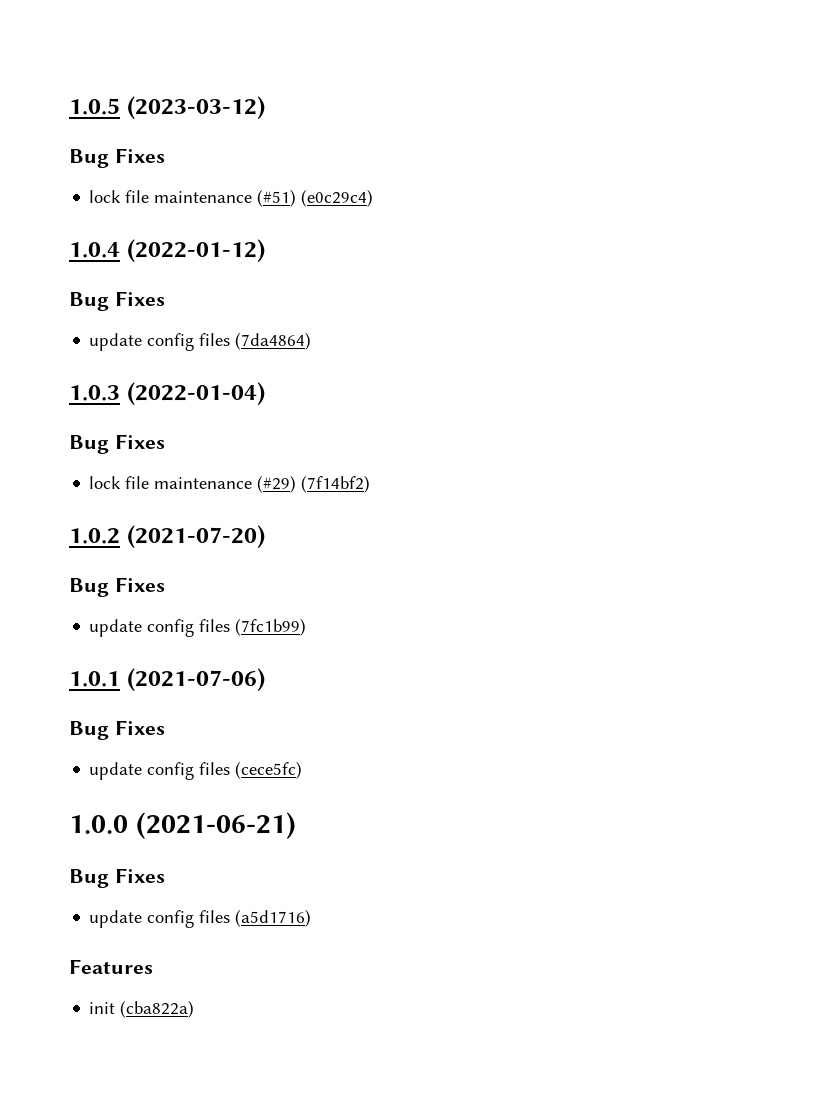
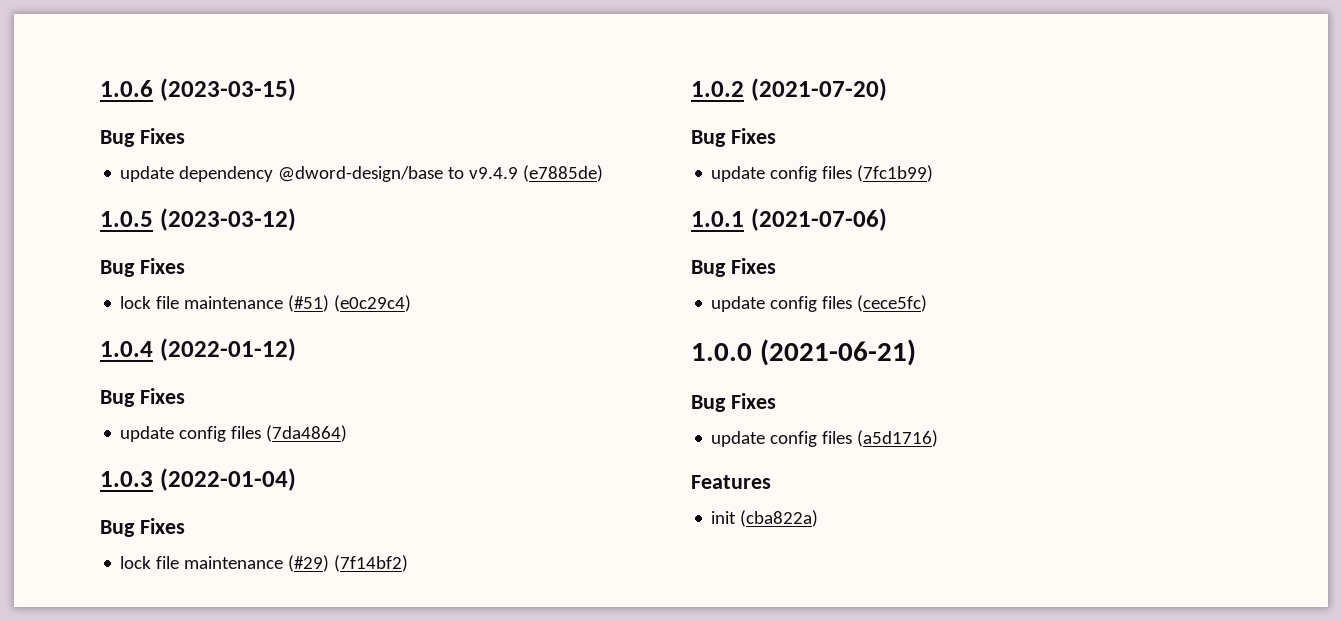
(69, 106) none -> [100,78,296,101] [100,128,185,147] [120,165,604,182] 1.0.6 (2023-03-15) // Bug Fixes // update dependency @dword-design/base to v9.4.9 (e7885de) //

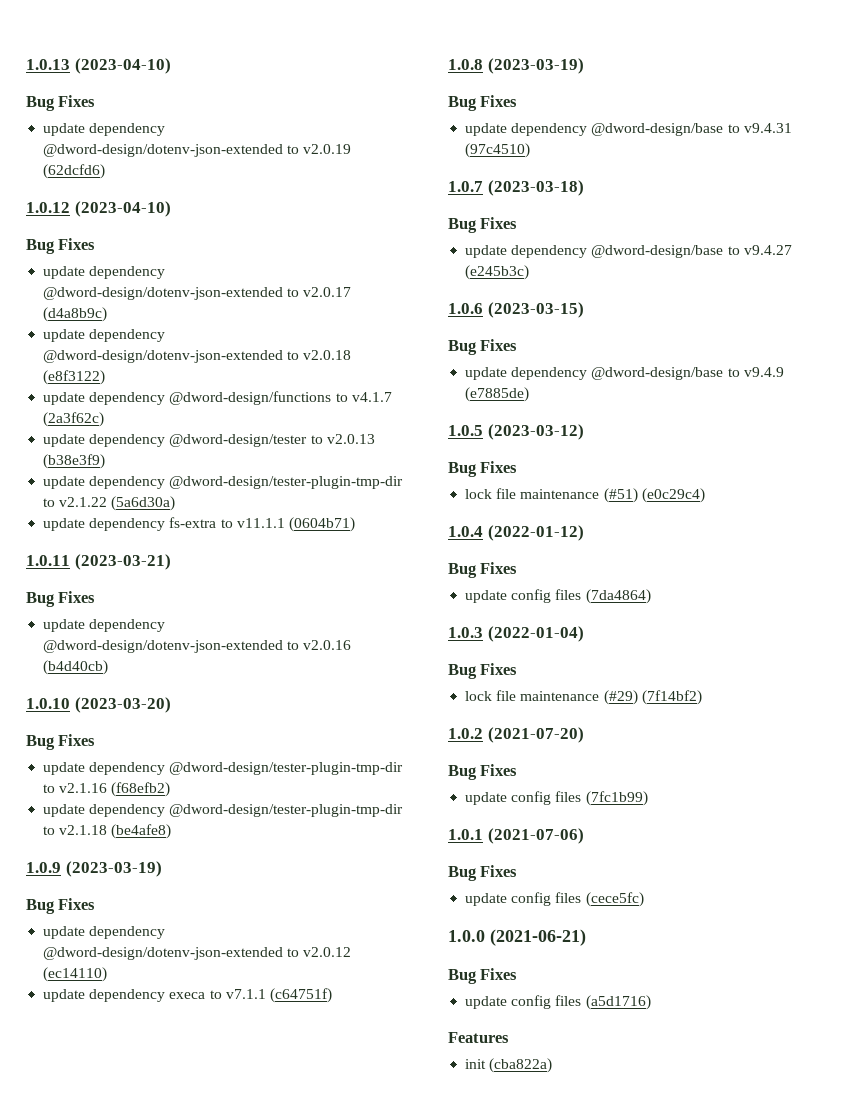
(100, 88) none -> [26,58,171,74] [26,95,96,111] [43,123,166,136] [43,144,352,157] [43,164,106,179] [26,201,171,217] [26,238,96,254] [43,266,166,279] [43,287,352,300] [43,307,108,322] [43,329,166,342] [43,350,352,363] [43,370,106,385] [43,391,392,405] [43,412,105,427] [43,434,375,447] [43,454,106,469] [43,476,404,489] [43,496,176,511] [43,517,355,532] [26,554,171,570] [26,591,96,607] [43,619,166,632] [43,640,352,653] [43,660,109,675] [26,697,171,713] [26,734,96,750] [43,762,404,775] [43,782,171,797] [43,804,404,817] [43,824,172,839] [26,861,162,877] [26,898,96,914] [43,926,166,939] [43,947,352,960] [43,967,108,982] [43,988,332,1003] [448,58,584,74] [448,95,518,111] [465,123,792,136] [465,143,531,158] [448,180,584,196] [448,217,518,233] [465,245,792,258] [465,265,530,280] 1.0.13 (2023-04-10) // Bug Fixes // update dependency @dword-design/dotenv-json-extended to v2.0.19 (62dcfd6) // 1.0.12 (2023-04-10) // Bug Fixes // update dependency @dword-design/dotenv-json-extended to v2.0.17 (d4a8b9c) // update dependency @dword-design/dotenv-json-extended to v2.0.18 (e8f3122) // update dependency @dword-design/functions to v4.1.7 (2a3f62c) // update dependency @dword-design/tester to v2.0.13 (b38e3f9) // update dependency @dword-design/tester-plugin-tmp-dir to v2.1.22 (5a6d30a) // update dependency fs-extra to v11.1.1 (0604b71) // 1.0.11 (2023-03-21) // Bug Fixes // update dependency @dword-design/dotenv-json-extended to v2.0.16 (b4d40cb) // 1.0.10 (2023-03-20) // Bug Fixes // update dependency @dword-design/tester-plugin-tmp-dir to v2.1.16 (f68efb2) // update dependency @dword-design/tester-plugin-tmp-dir to v2.1.18 (be4afe8) // 1.0.9 (2023-03-19) // Bug Fixes // update dependency @dword-design/dotenv-json-extended to v2.0.12 (ec14110) // update dependency execa to v7.1.1 (c64751f) // 1.0.8 (2023-03-19) // Bug Fixes // update dependency @dword-design/base to v9.4.31 (97c4510) // 1.0.7 (2023-03-18) // Bug Fixes // update dependency @dword-design/base to v9.4.27 (e245b3c) //

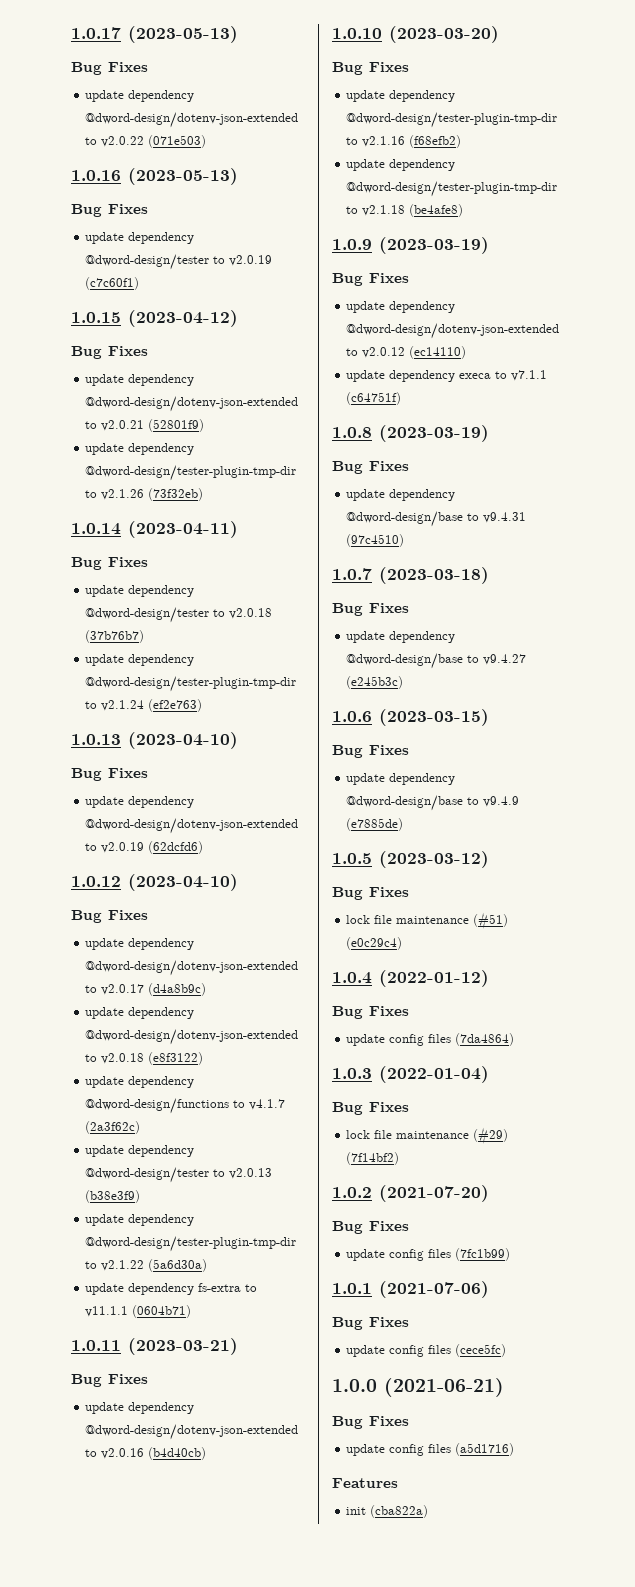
(26, 64) none -> [71,26,238,43] [71,62,148,75] [85,90,195,102] [85,112,299,128] [85,135,207,148] [71,168,238,185] [71,204,148,217] [85,232,195,244] [85,254,273,270] [85,277,140,290] [71,310,238,327] [71,346,148,359] [85,374,195,386] [85,396,299,412] [85,419,205,432] [85,443,195,455] [85,465,297,481] [85,488,204,501] [71,521,238,538] [71,557,148,570] [85,585,195,597] [85,607,273,623] [85,630,145,643] [85,654,195,666] [85,676,297,692] [85,699,203,712] 1.0.17 (2023-05-13) // Bug Fixes // update dependency @dword-design/dotenv-json-extended to v2.0.22 (071e503) // 1.0.16 (2023-05-13) // Bug Fixes // update dependency @dword-design/tester to v2.0.19 (c7c60f1) // 1.0.15 (2023-04-12) // Bug Fixes // update dependency @dword-design/dotenv-json-extended to v2.0.21 (52801f9) // update dependency @dword-design/tester-plugin-tmp-dir to v2.1.26 (73f32eb) // 1.0.14 (2023-04-11) // Bug Fixes // update dependency @dword-design/tester to v2.0.18 (37b76b7) // update dependency @dword-design/tester-plugin-tmp-dir to v2.1.24 (ef2e763) //

